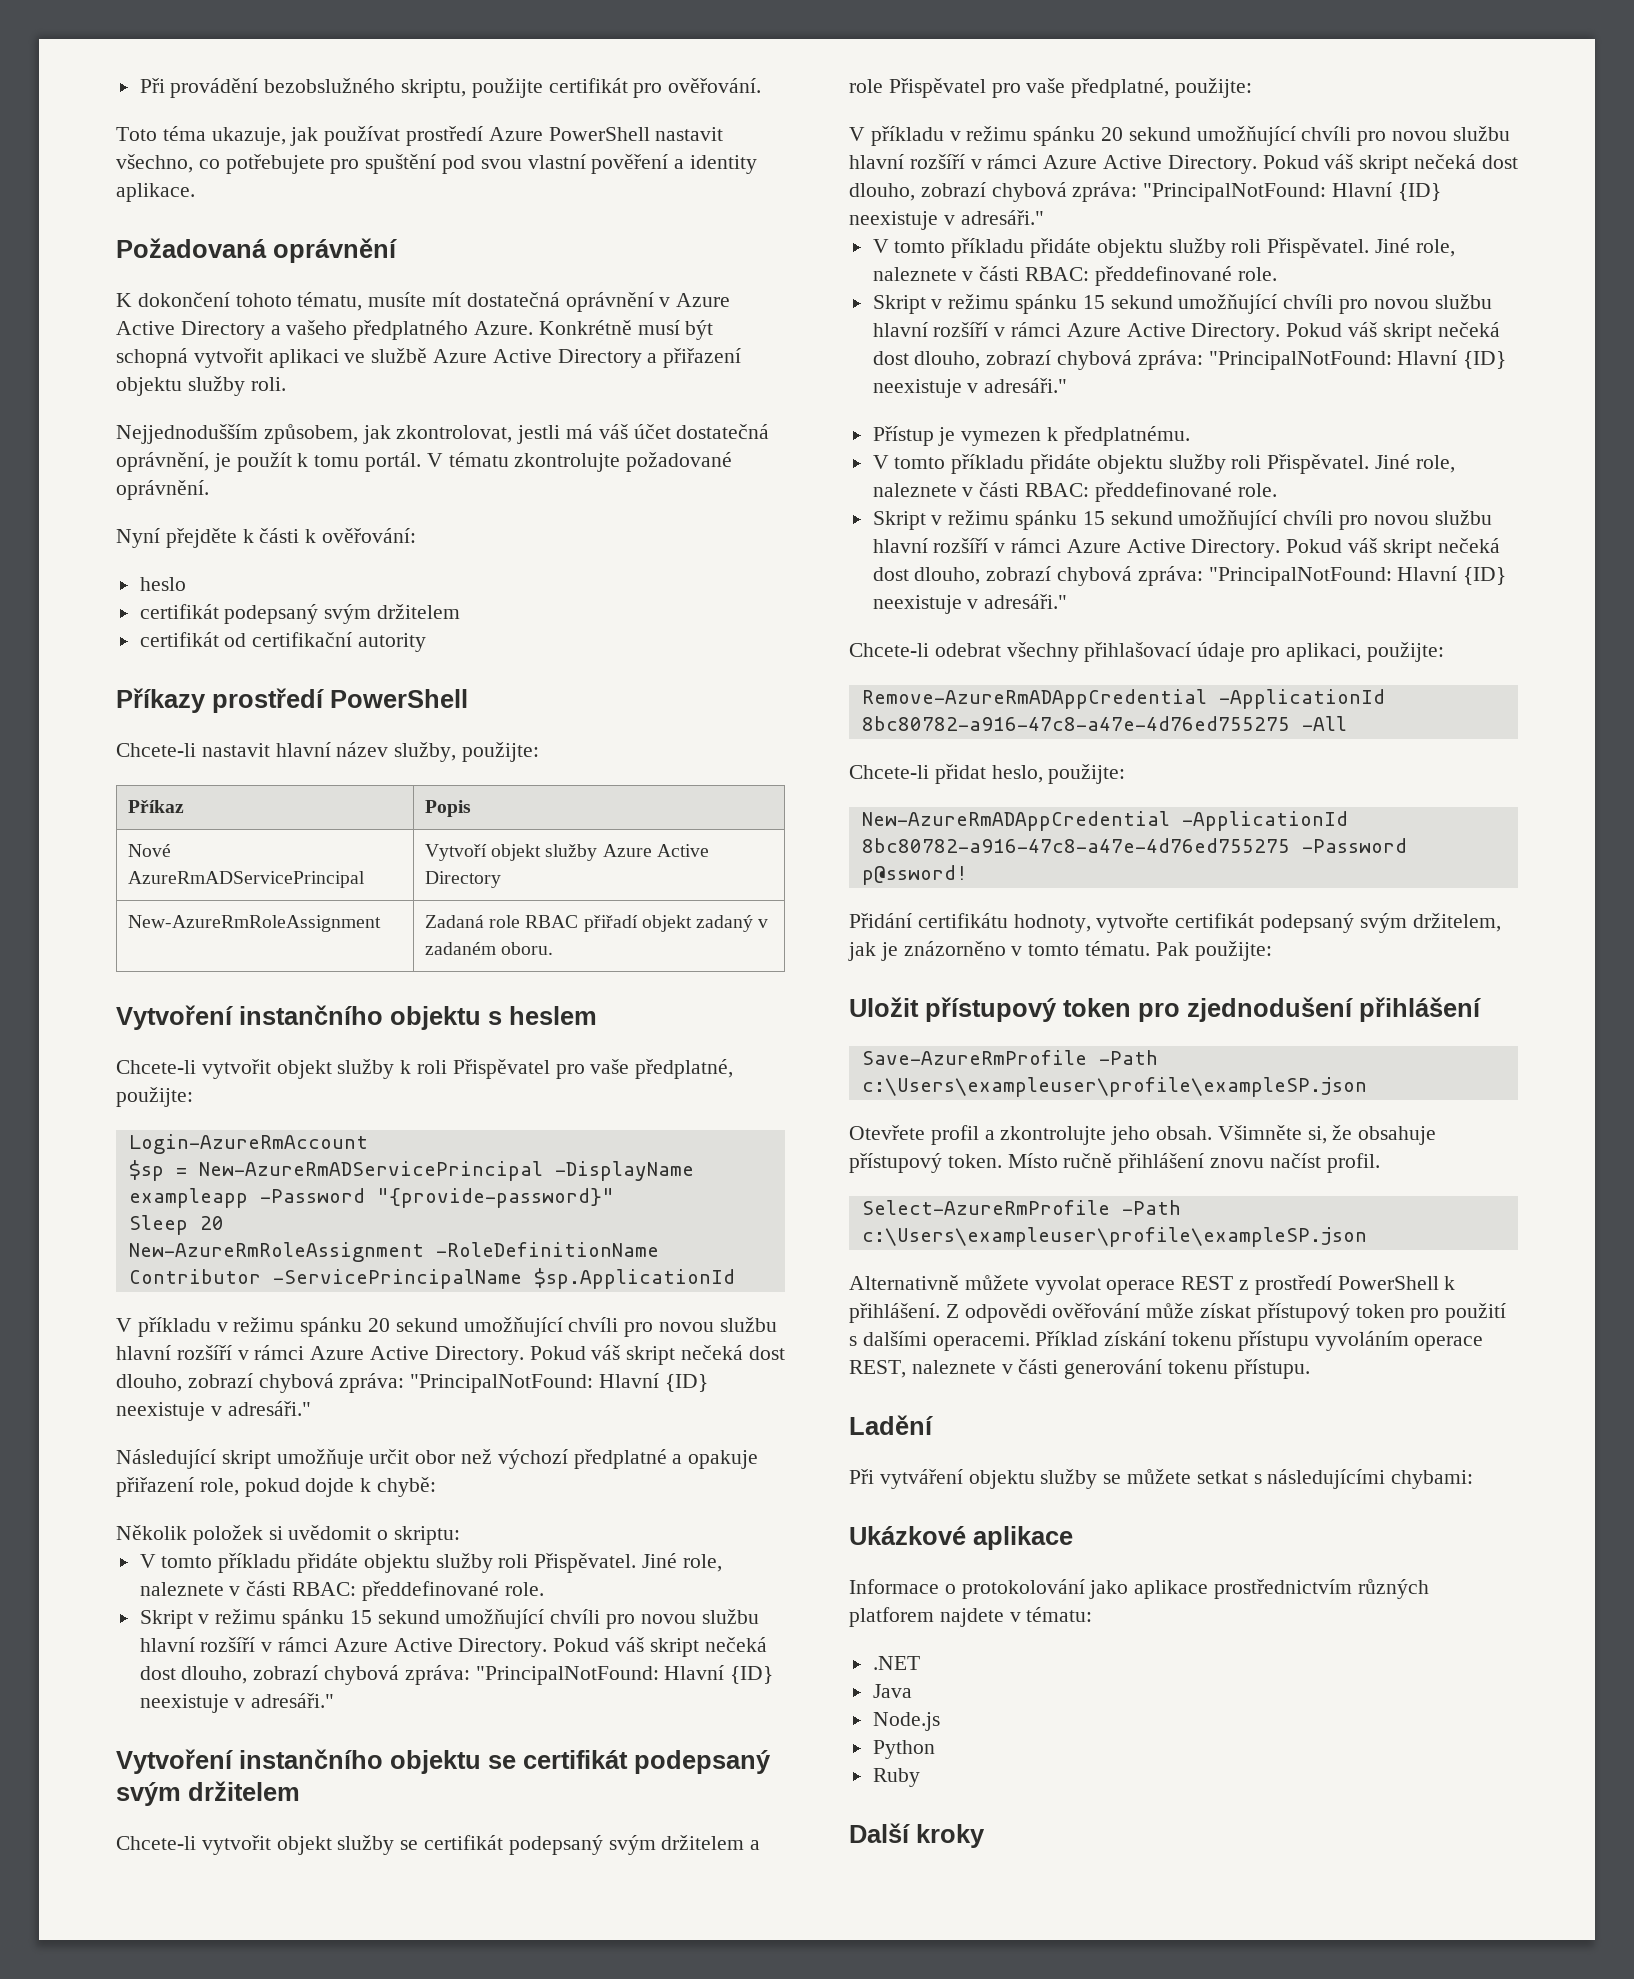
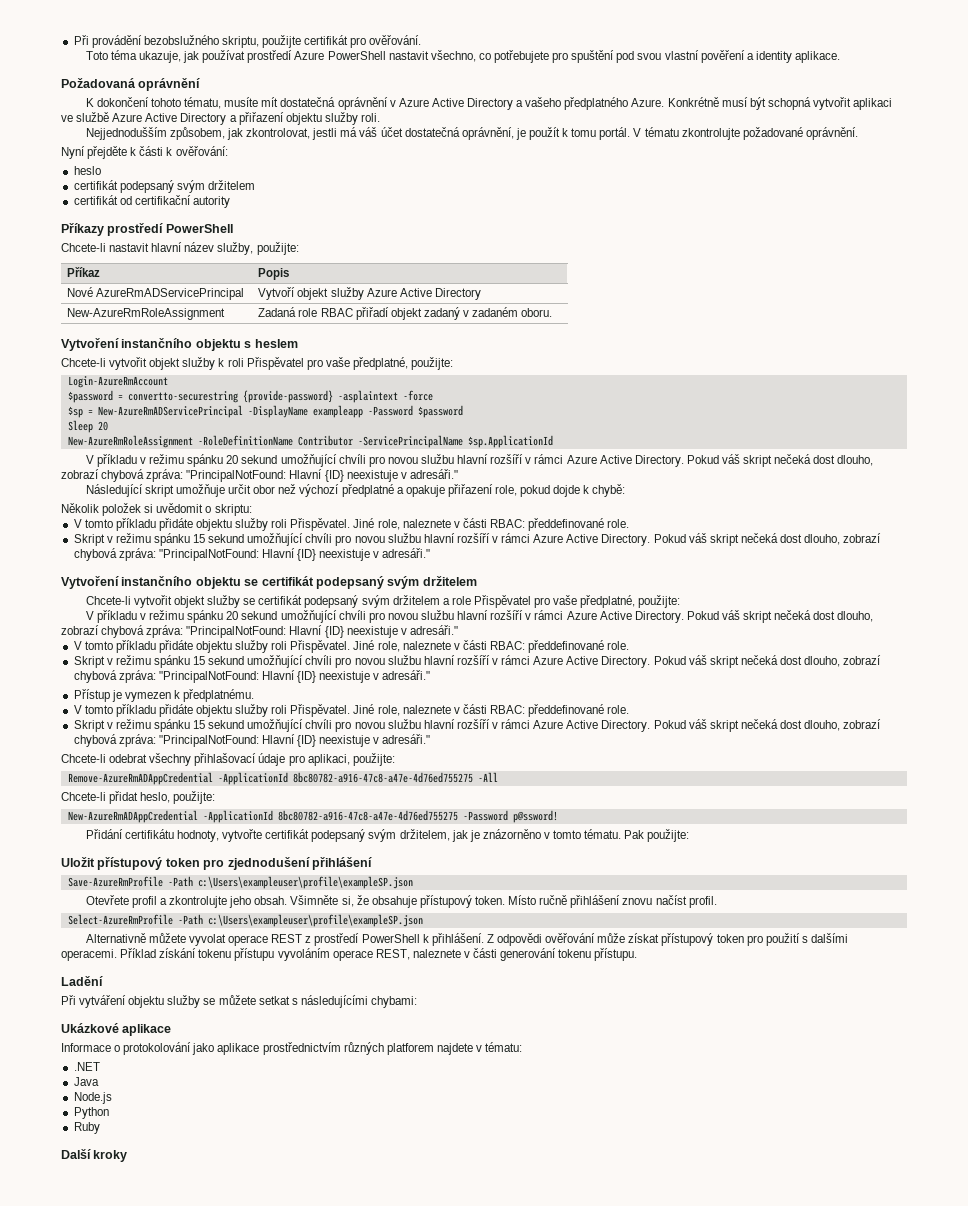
(368, 1144) none -> [67,390,433,403] // $password = convertto-securestring {provide-password} -asplaintext -force
[376,1188,614,1208] "{provide-password}" -> [417,405,463,418] $password

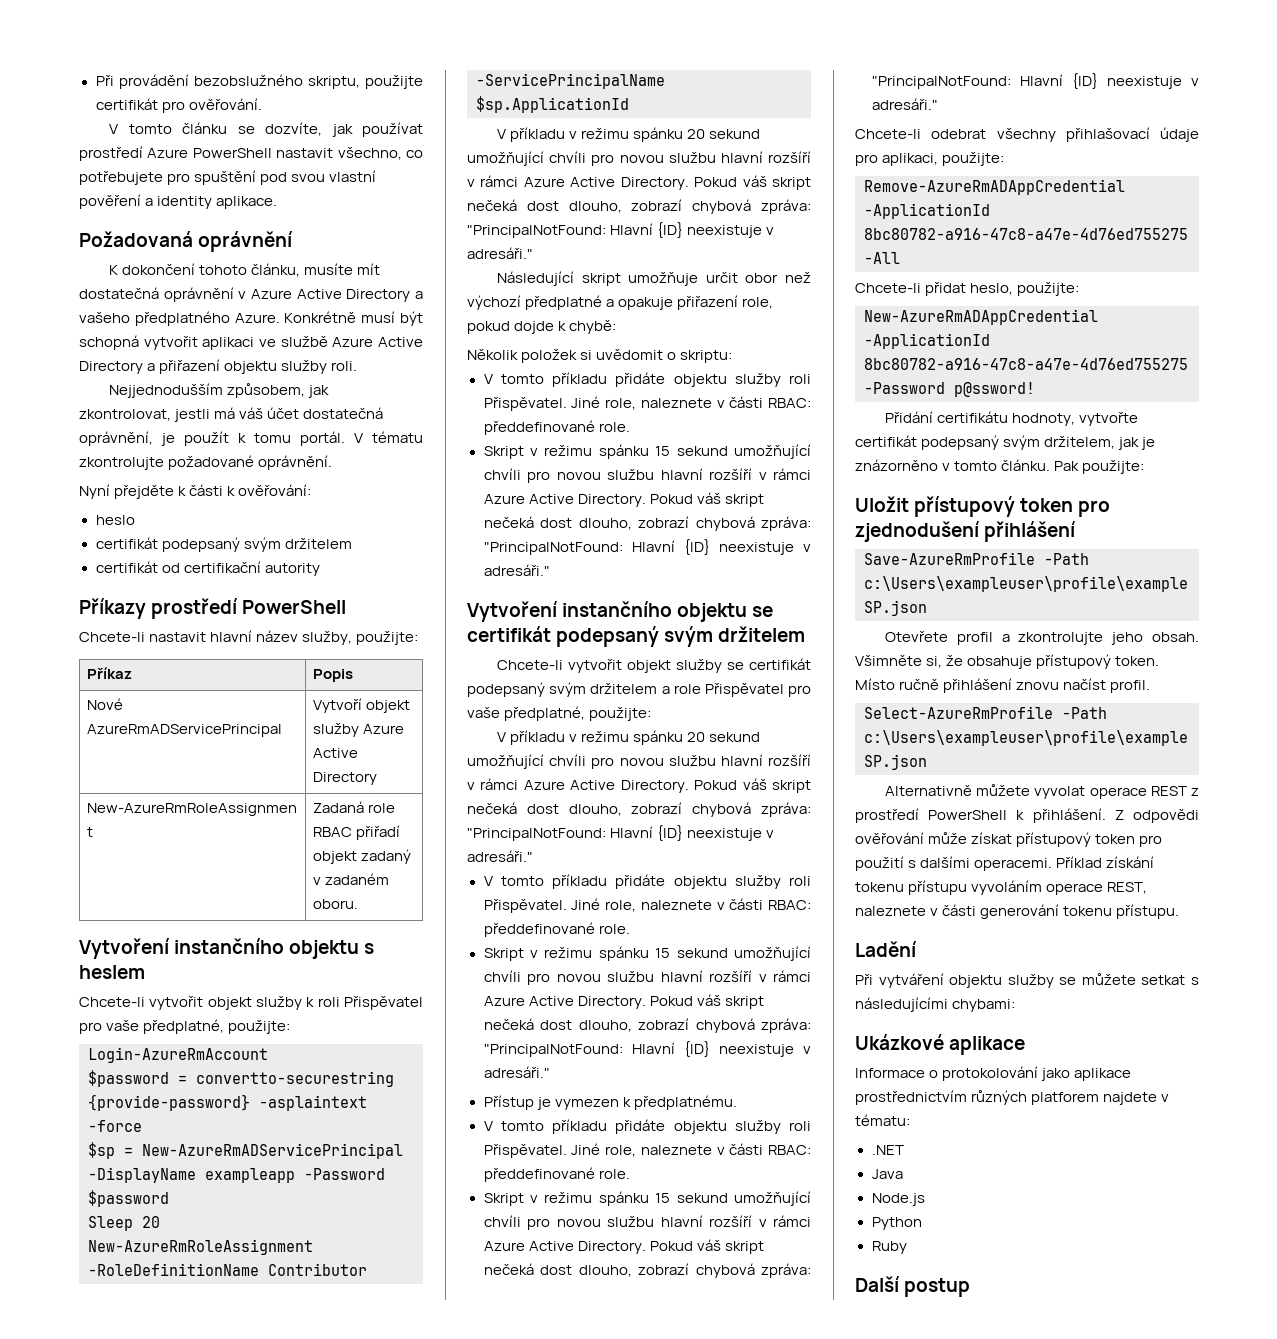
[85,50,182,63] Toto téma ukazuje, -> [109,122,323,136] V tomto článku se dozvíte,
[184,97,222,109] tématu, -> [251,263,301,277] článku,
[584,829,622,839] tématu. -> [1001,459,1051,471] článku.
[93,1150,128,1162] kroky -> [904,1278,971,1297] postup

